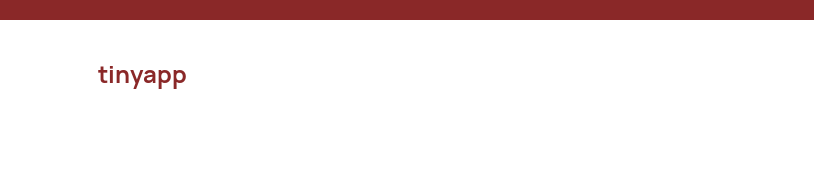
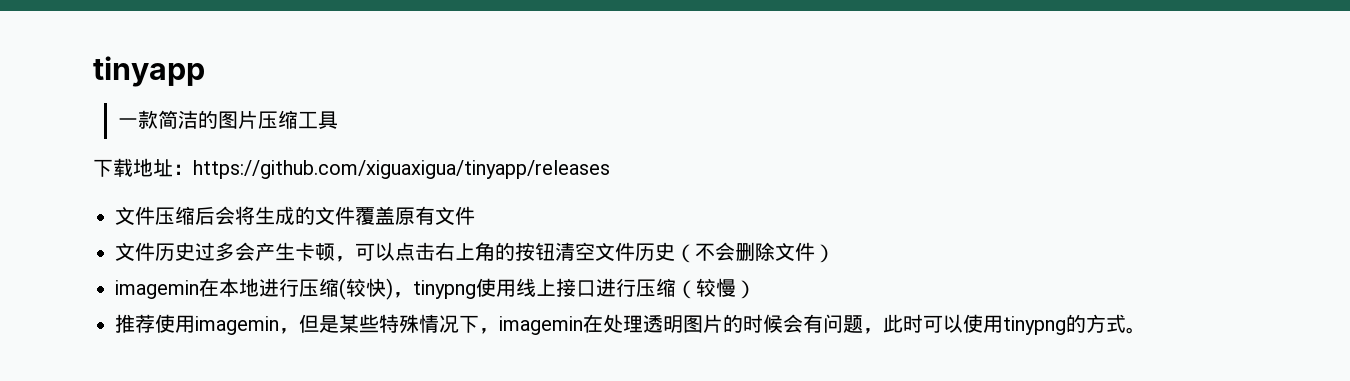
(187, 77) none -> [118,110,339,129] [93,158,610,179] [115,206,475,225] [115,242,835,263] [115,278,756,300] [115,314,1146,335] // 一款简洁的图片压缩工具 // 下载地址：https://github.com/xiguaxigua/tinyapp/releases // 文件压缩后会将生成的文件覆盖原有文件 // 文件历史过多会产生卡顿，可以点击右上角的按钮清空文件历史（不会删除文件） // imagemin在本地进行压缩(较快)，tinypng使用线上接口进行压缩（较慢） // 推荐使用imagemin，但是某些特殊情况下，imagemin在处理透明图片的时候会有问题，此时可以使用tinypng的方式。

